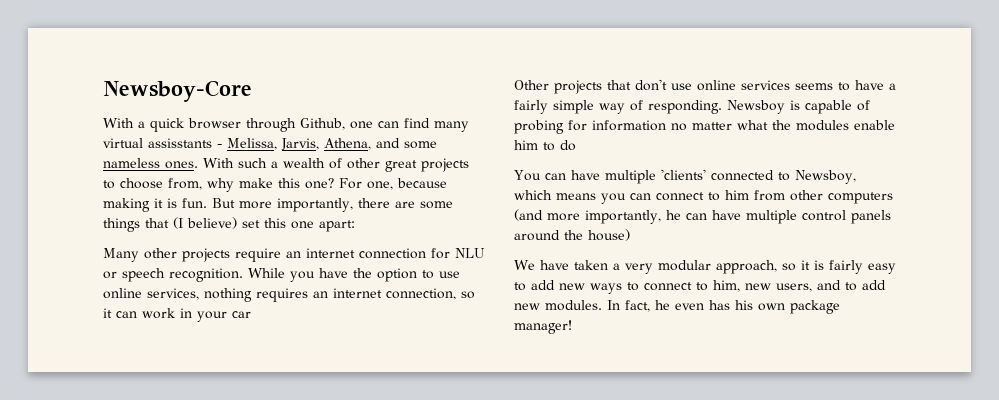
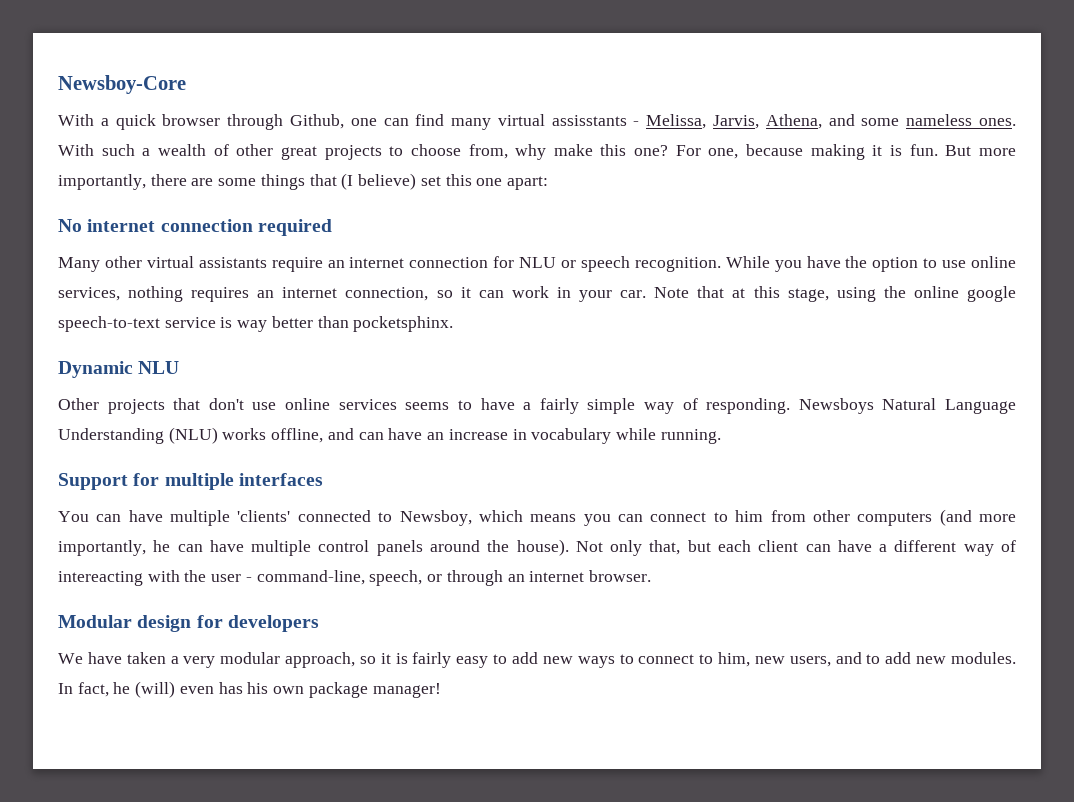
(355, 226) none -> [58,219,332,236] // No internet connection required
[182,248,230,262] projects -> [146,256,267,268] virtual assistants
[232,311,251,318] car -> [620,286,1016,302] [58,316,454,332] [58,361,180,378] car. Note that at this stage, using the online google speech-to-text service is way better than pocketsphinx. // Dynamic NLU
[727,100,870,114] [514,120,895,134] [514,140,576,151] Newsboy is capable of probing for information no matter what the modules enable him to do -> [798,398,1016,414] [58,427,721,444] [58,473,323,490] Newsboys Natural Language Understanding (NLU) works offline, and can have an increase in vocabulary while running. // Support for multiple interfaces
[588,229,630,241] house) -> [516,539,1017,556] [58,570,651,586] [58,615,319,632] house). Not only that, but each client can have a different way of intereacting with the user - command-line, speech, or through an internet browser. // Modular design for developers
(670, 305) none -> [135,681,176,698] (will)

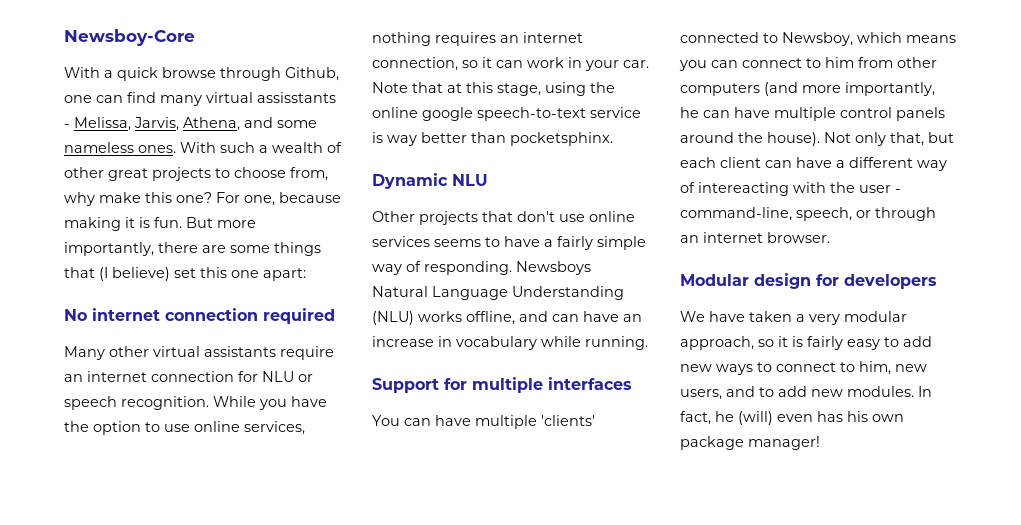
[162,114,221,126] browser -> [162,67,216,78] browse

